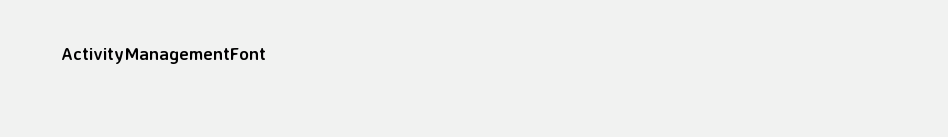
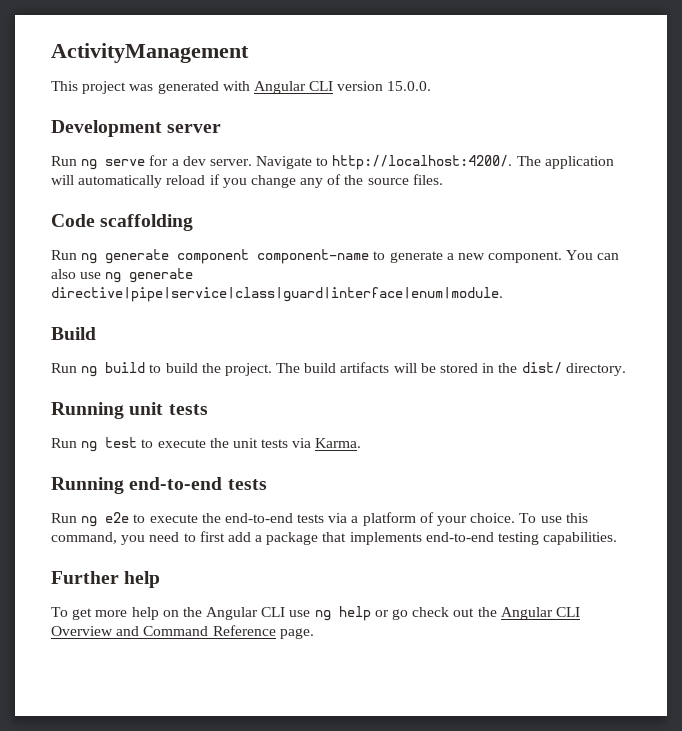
[61,48,266,64] ActivityManagementFont -> [51,43,249,63] [51,81,432,94] [51,120,222,137] [51,155,614,170] [51,174,443,188] [51,214,194,231] [51,249,620,264] [51,268,194,283] [51,287,503,302] [51,327,96,340] [51,362,626,377] [51,402,208,419] [51,437,362,452] [51,477,267,494] [51,512,588,527] [51,531,618,545] [51,571,161,588] [51,606,580,621] [51,625,314,639] ActivityManagement // This project was generated with Angular CLI version 15.0.0. // Development server // Run ng serve for a dev server. Navigate to http://localhost:4200/. The application will automatically reload if you change any of the source files. // Code scaffolding // Run ng generate component component-name to generate a new component. You can also use ng generate directive|pipe|service|class|guard|interface|enum|module. // Build // Run ng build to build the project. The build artifacts will be stored in the dist/ directory. // Running unit tests // Run ng test to execute the unit tests via Karma. // Running end-to-end tests // Run ng e2e to execute the end-to-end tests via a platform of your choice. To use this command, you need to first add a package that implements end-to-end testing capabilities. // Further help // To get more help on the Angular CLI use ng help or go check out the Angular CLI Overview and Command Reference page.

